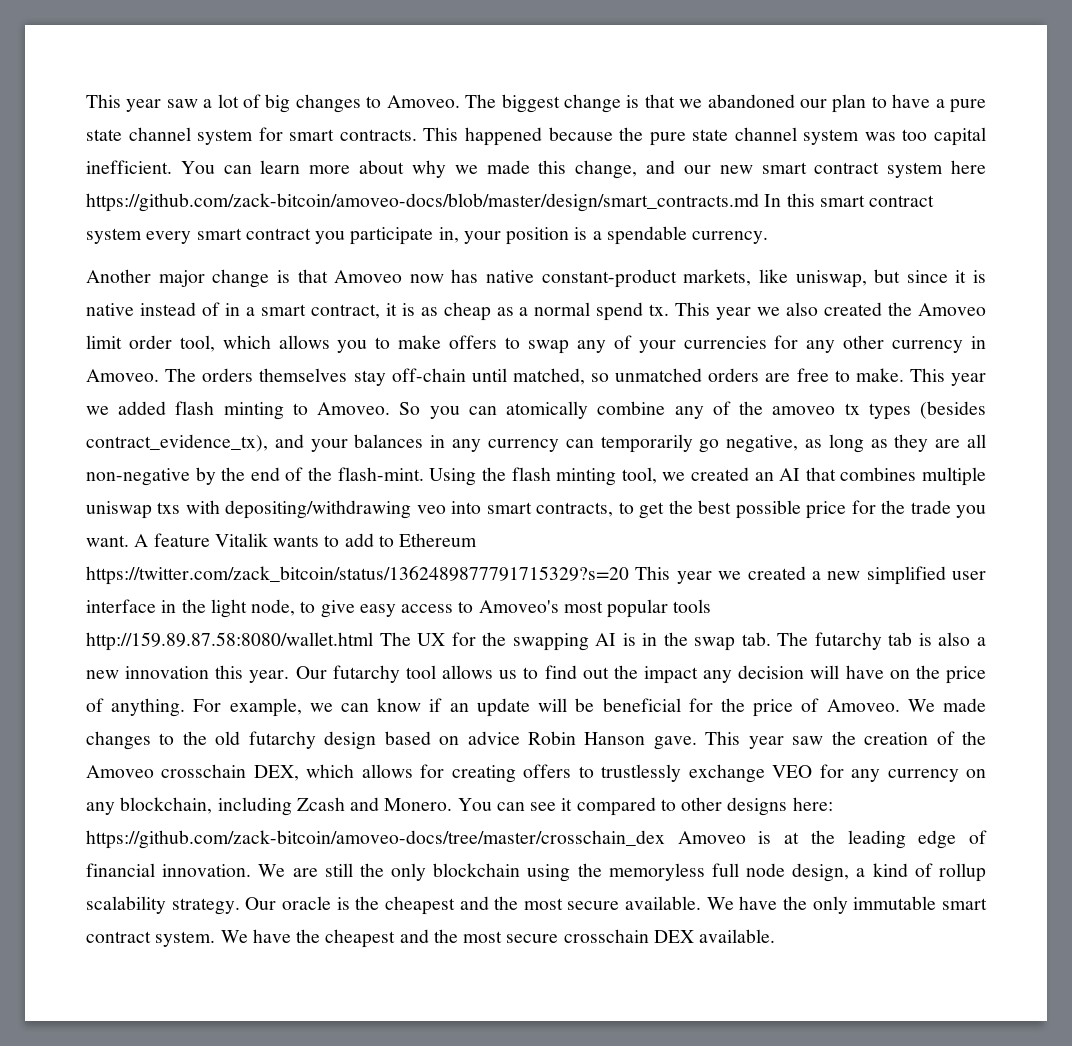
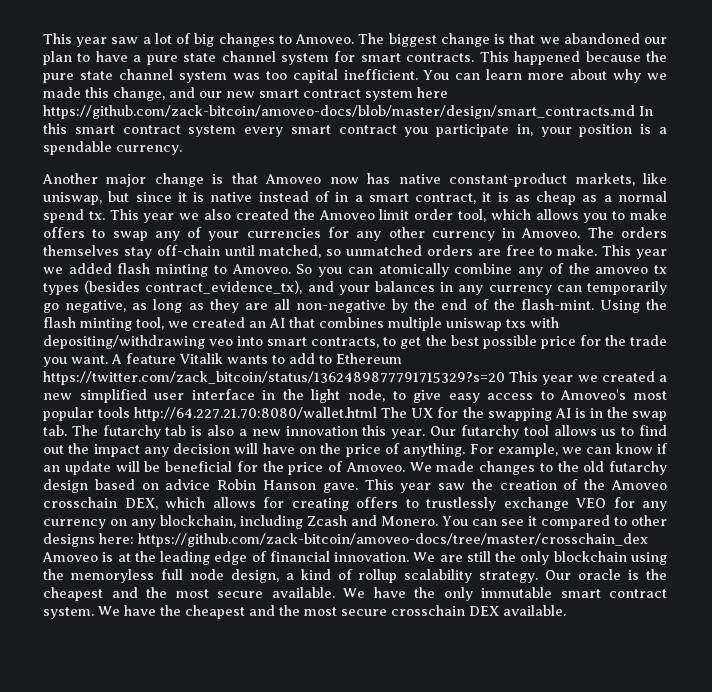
[86,632,373,651] http://159.89.87.58:8080/wallet.html -> [134,407,378,421] http://64.227.21.70:8080/wallet.html

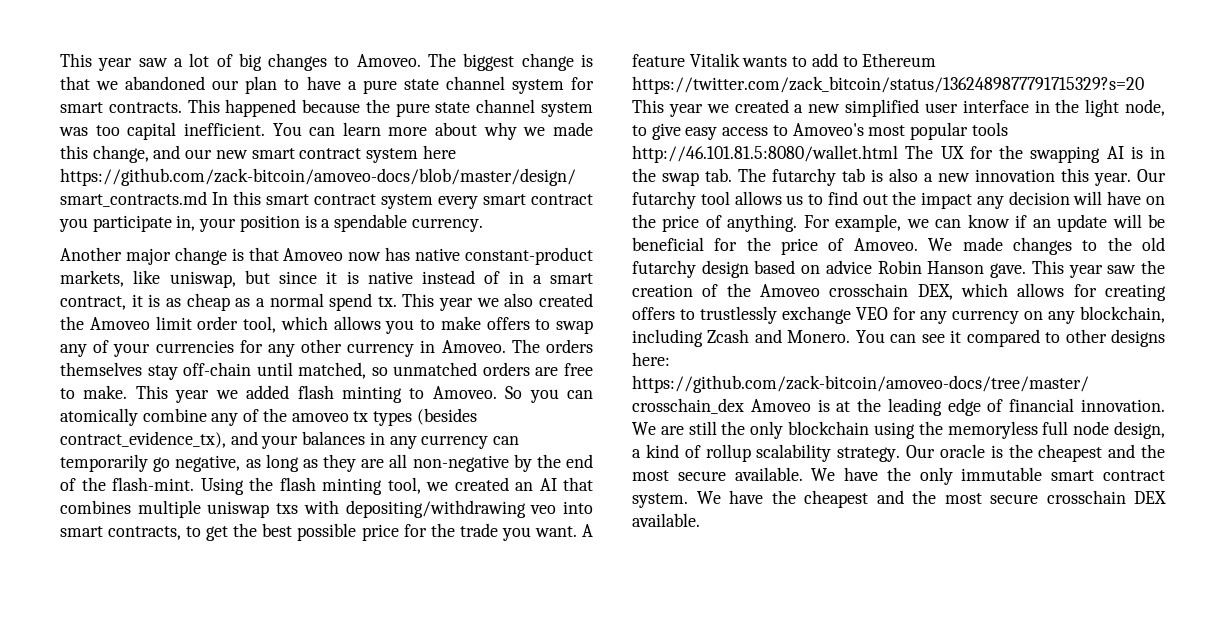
[134,407,378,421] http://64.227.21.70:8080/wallet.html -> [632,145,898,163] http://46.101.81.5:8080/wallet.html

